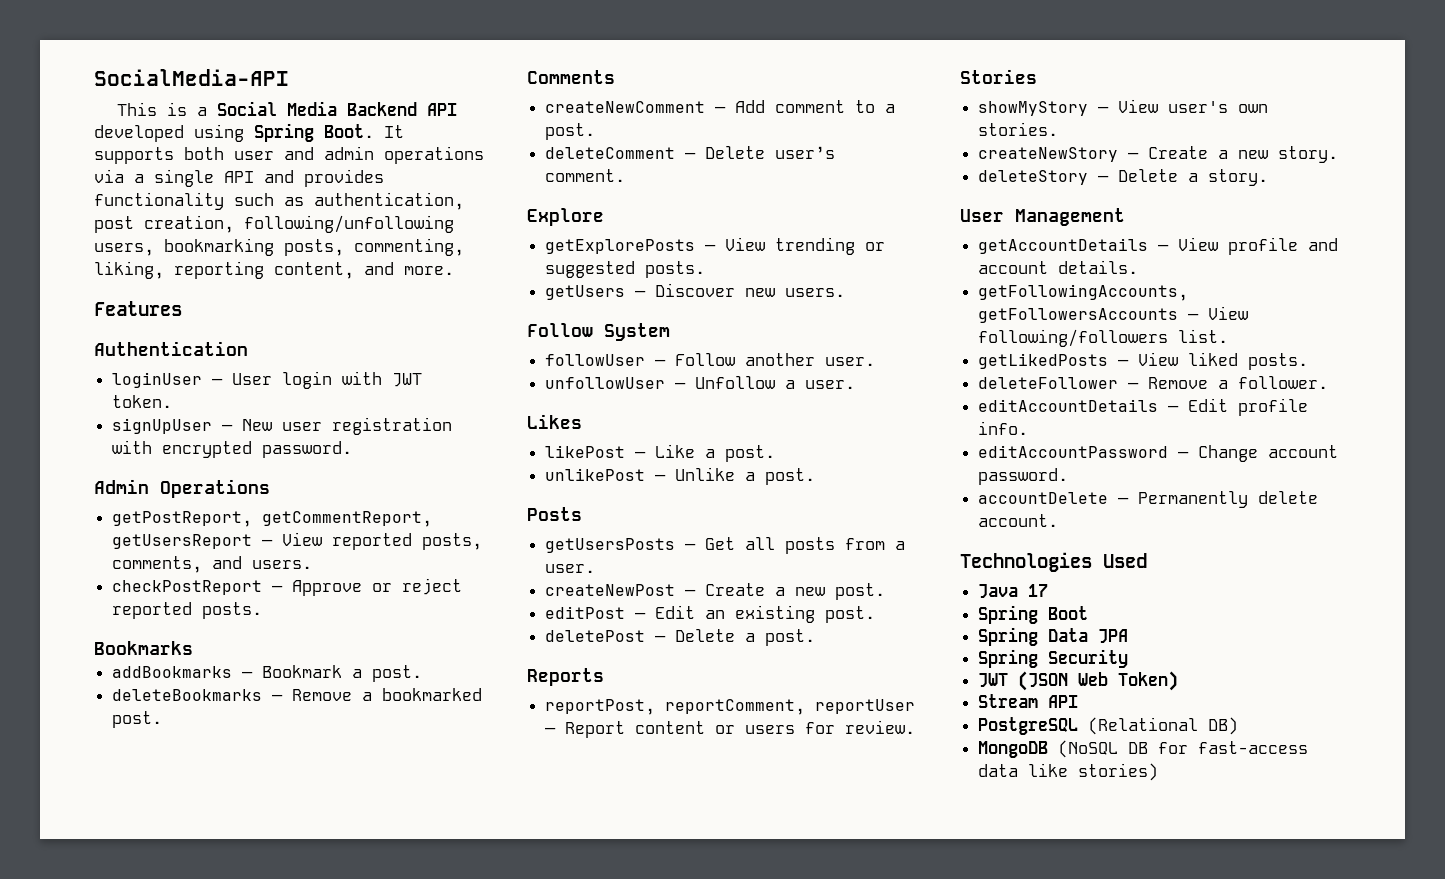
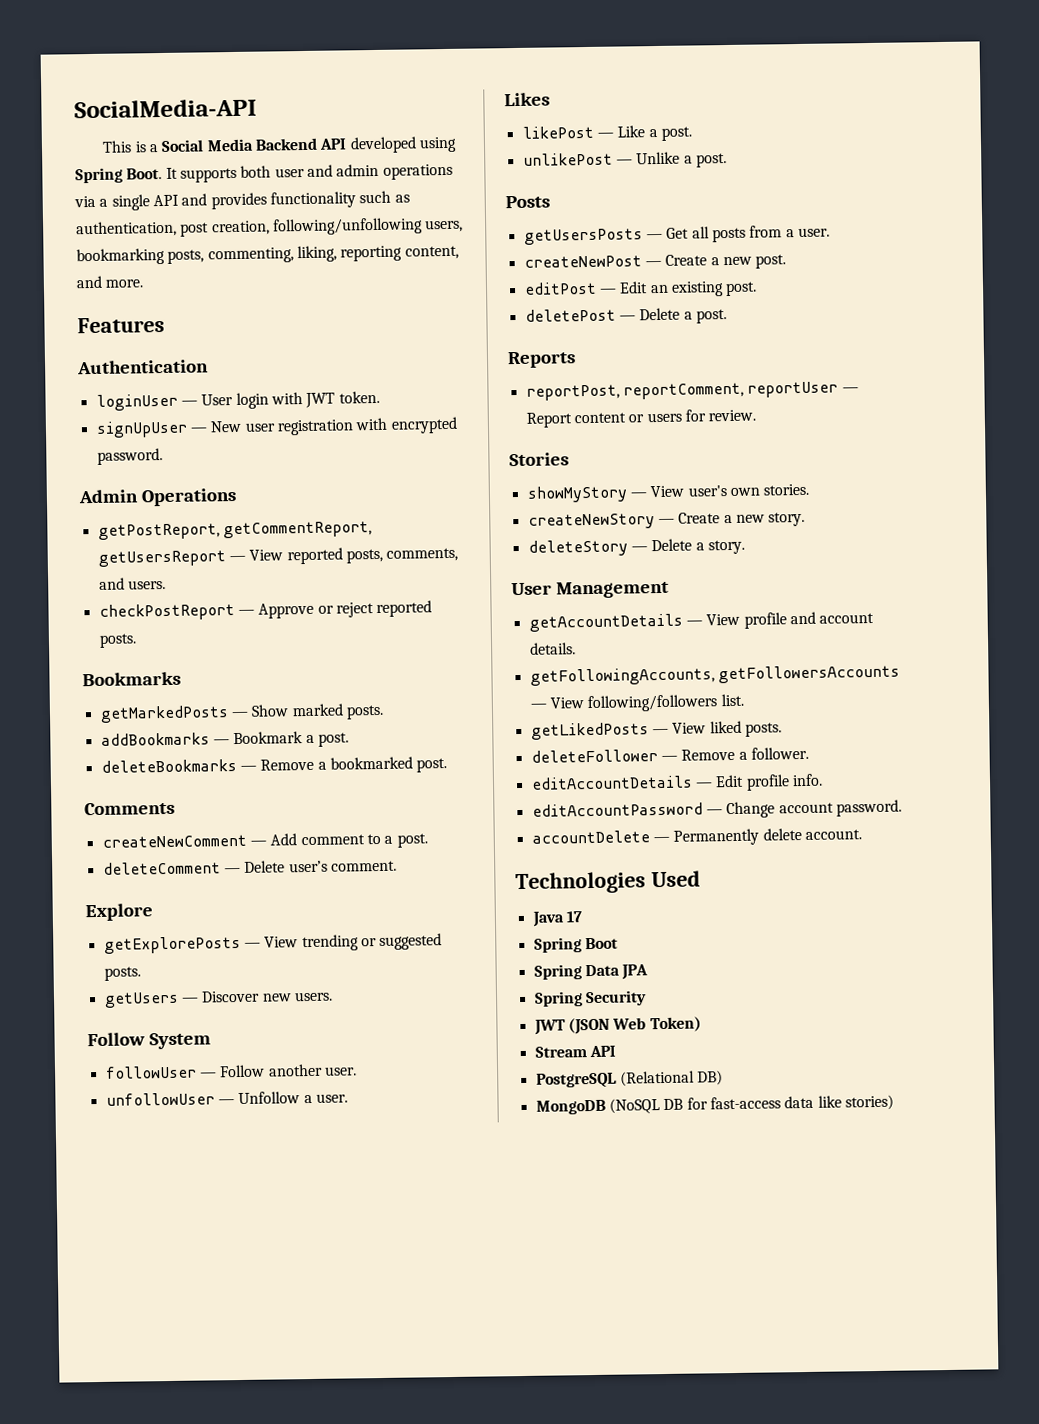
(193, 648) none -> [99,703,384,723] // getMarkedPosts — Show marked posts.

